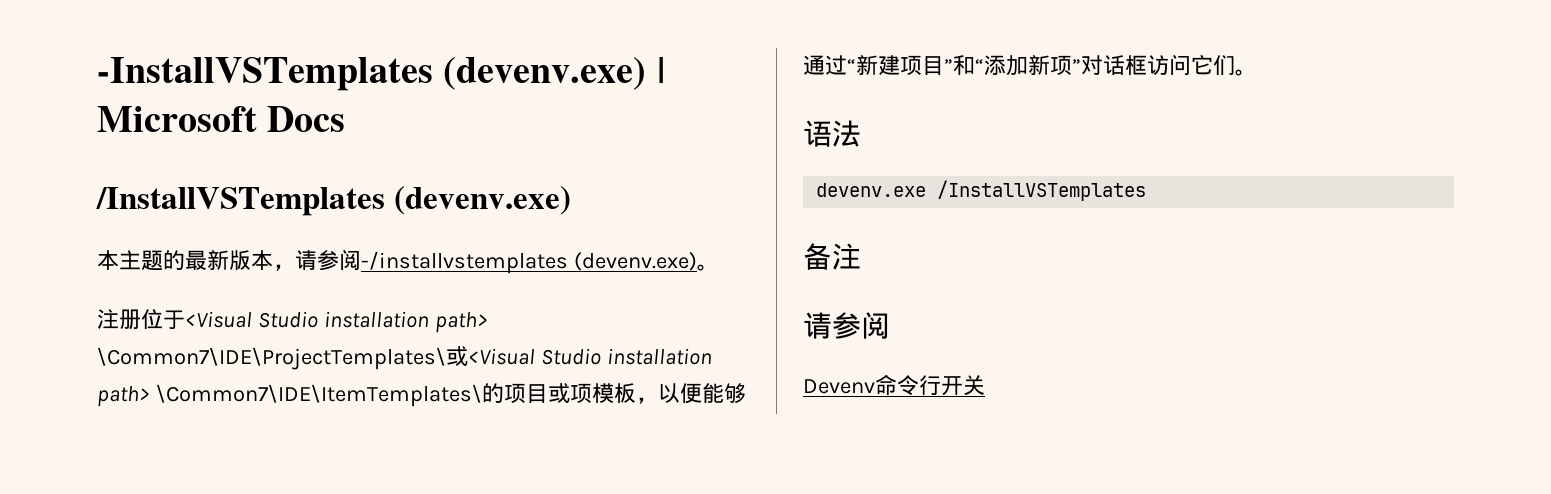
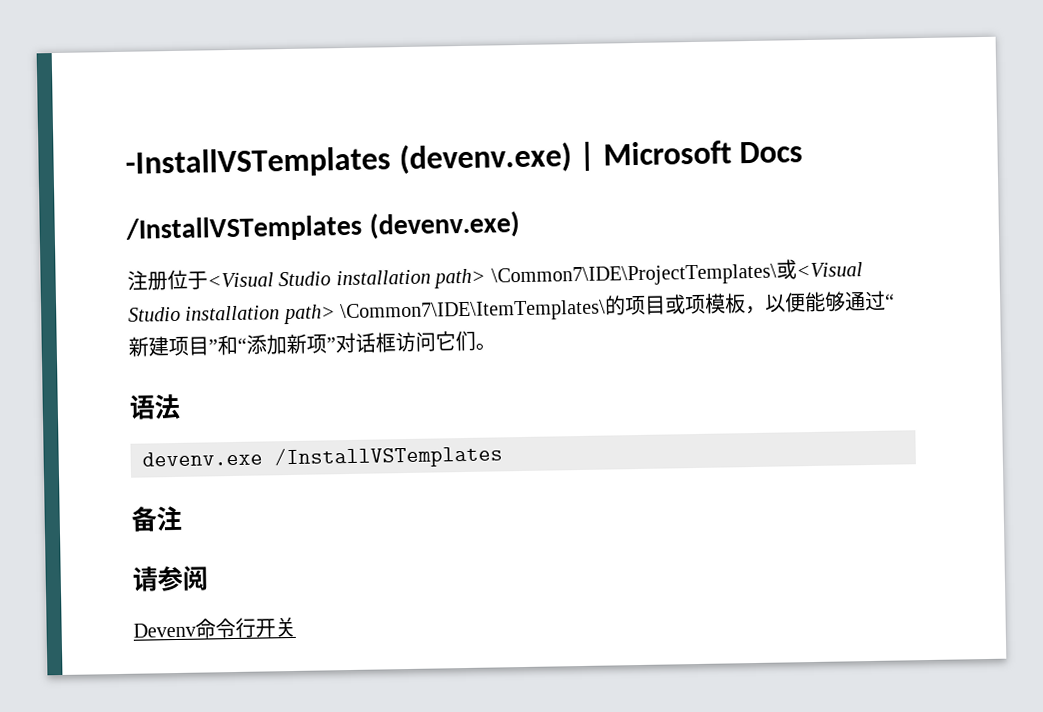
[97,249,719,274] // 本主题的最新版本，请参阅-/installvstemplates (devenv.exe)。 -> (520, 225) none

